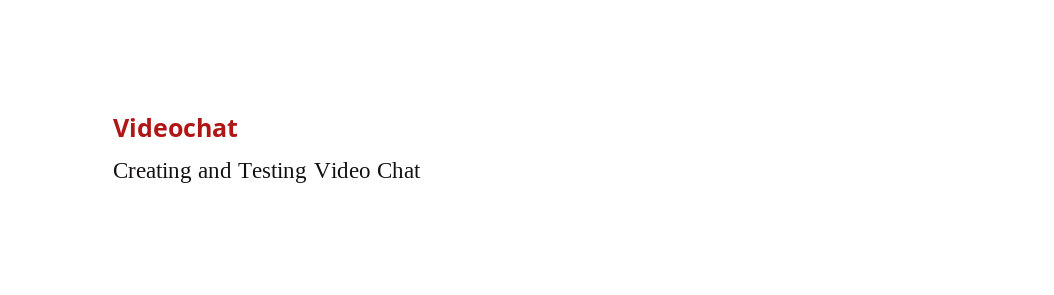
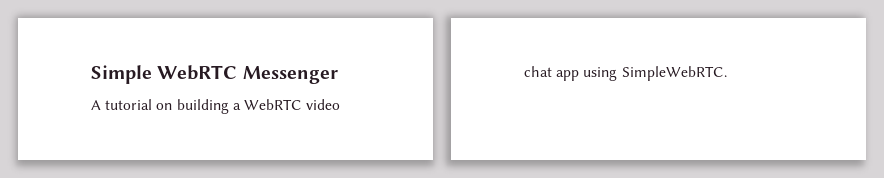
[113,118,238,137] [113,162,421,183] Videochat // Creating and Testing Video Chat -> [91,65,338,84] [91,99,341,114] [524,66,727,81] Simple WebRTC Messenger // A tutorial on building a WebRTC video chat app using SimpleWebRTC.

